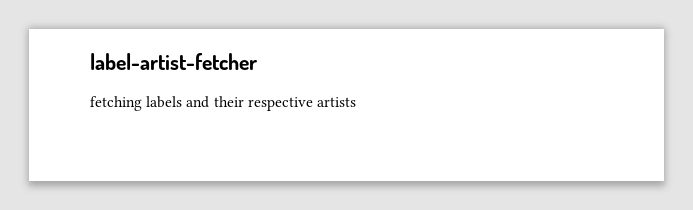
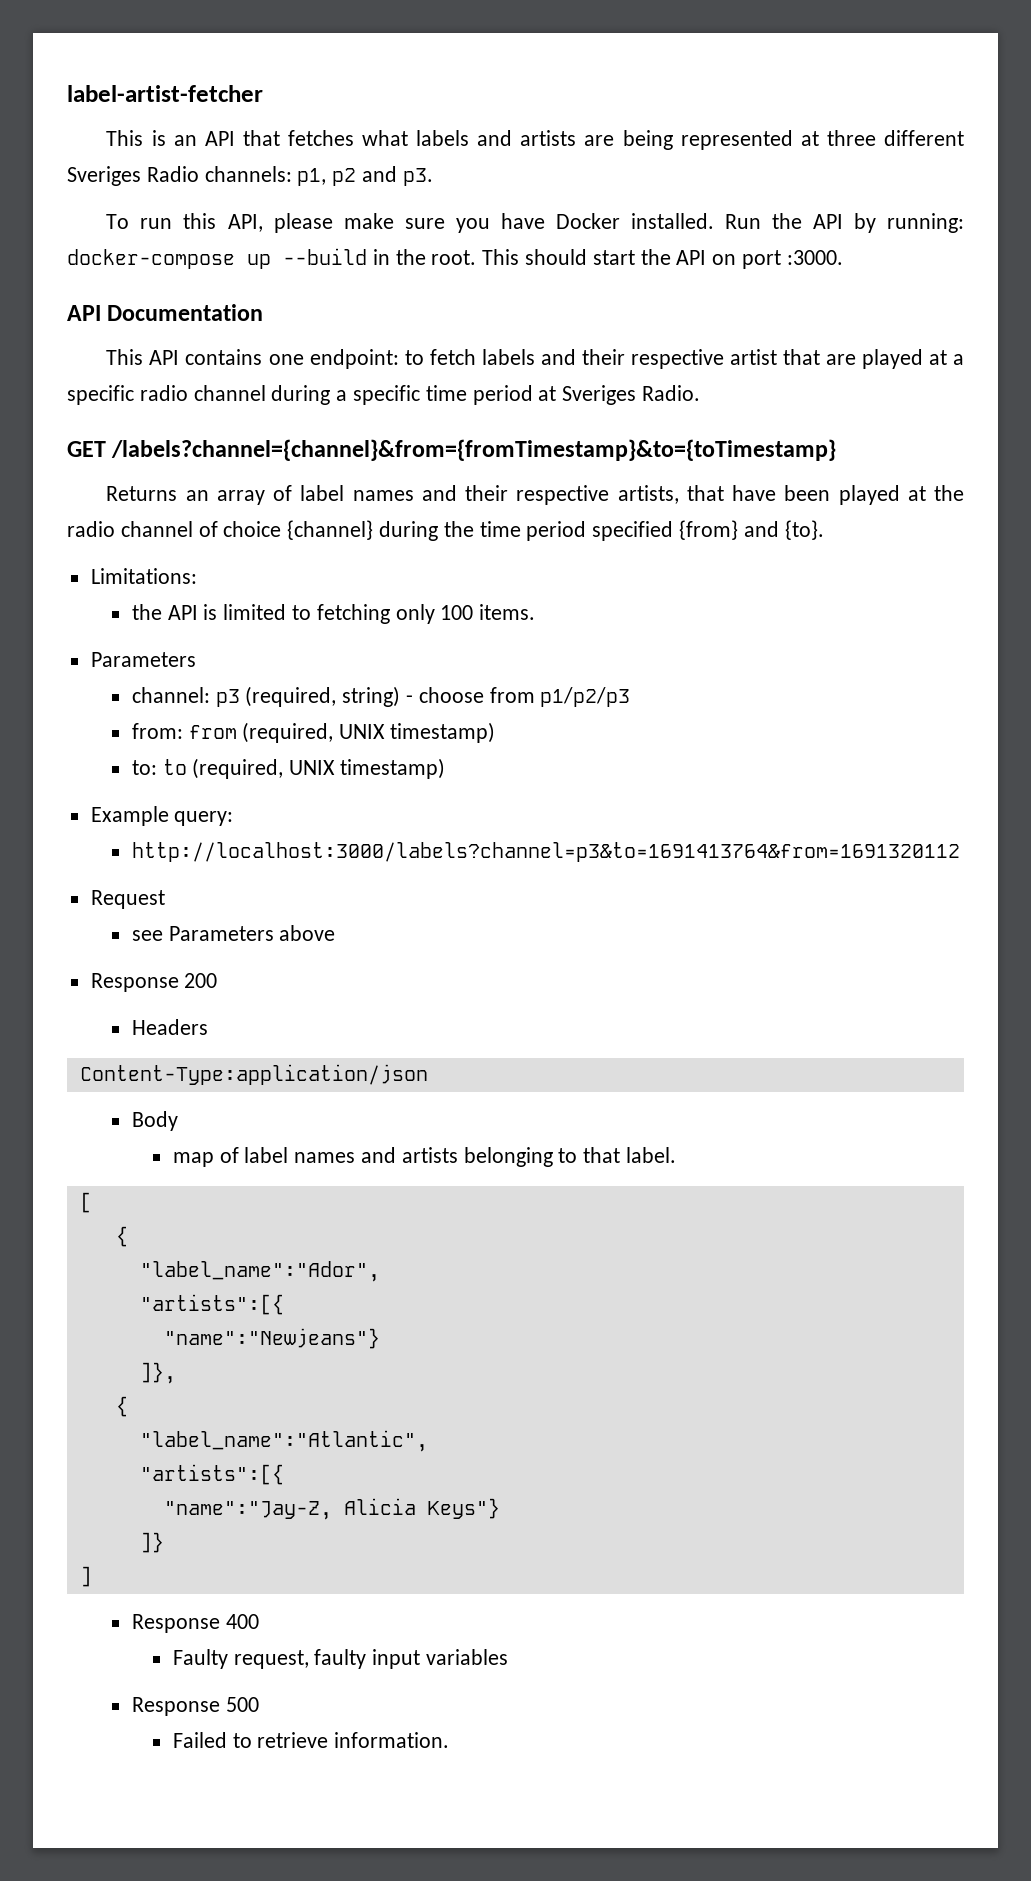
[90,96,356,111] fetching labels and their respective artists -> [106,130,965,150] [67,166,433,186] [106,213,964,233] [67,248,843,269] [67,304,264,321] [106,349,965,369] [67,385,701,405] [67,439,837,461] [106,485,965,505] [67,520,824,541] [90,568,197,584] [131,604,536,624] [90,652,196,667] [131,686,631,707] [131,722,495,743] [131,758,445,779] [90,806,234,826] [131,842,960,862] [90,890,165,909] [131,925,336,941] [90,973,218,992] [131,1019,208,1035] [79,1064,428,1085] [131,1111,178,1131] [172,1147,677,1167] [79,1192,92,1213] [115,1226,128,1247] [139,1261,380,1282] [139,1294,284,1315] [163,1328,380,1349] [139,1362,176,1384] [115,1396,128,1417] [139,1430,428,1452] [139,1464,284,1485] [163,1498,500,1520] [139,1532,164,1553] [79,1566,92,1587] [131,1614,259,1633] [172,1649,509,1669] [131,1697,259,1716] [172,1732,450,1748] This is an API that fetches what labels and artists are being represented at three different Sveriges Radio channels: p1, p2 and p3. // To run this API, please make sure you have Docker installed. Run the API by running: docker-compose up --build in the root. This should start the API on port :3000. // API Documentation // This API contains one endpoint: to fetch labels and their respective artist that are played at a specific radio channel during a specific time period at Sveriges Radio. // GET /labels?channel={channel}&from={fromTimestamp}&to={toTimestamp} // Returns an array of label names and their respective artists, that have been played at the radio channel of choice {channel} during the time period specified {from} and {to}. // Limitations: // the API is limited to fetching only 100 items. // Parameters // channel: p3 (required, string) - choose from p1/p2/p3 // from: from (required, UNIX timestamp) // to: to (required, UNIX timestamp) // Example query: // http://localhost:3000/labels?channel=p3&to=1691413764&from=1691320112 // Request // see Parameters above // Response 200 // Headers // Content-Type:application/json // Body // map of label names and artists belonging to that label. // [ // { // "label_name":"Ador", // "artists":[{ // "name":"Newjeans"} // ]}, // { // "label_name":"Atlantic", // "artists":[{ // "name":"Jay-Z, Alicia Keys"} // ]} // ] // Response 400 // Faulty request, faulty input variables // Response 500 // Failed to retrieve information.

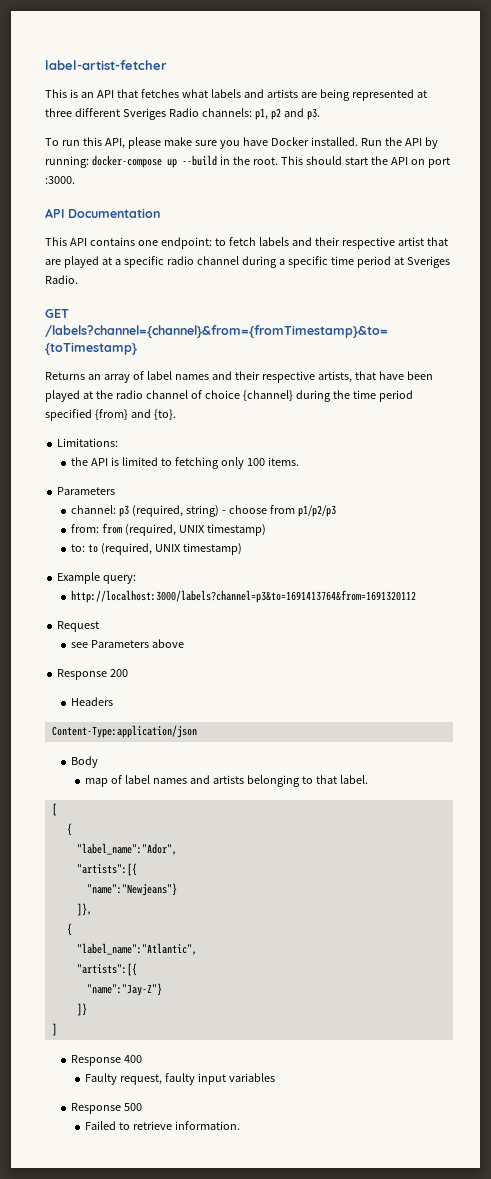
[163,1498,500,1520] "name":"Jay-Z, Alicia Keys"} -> [86,983,162,996] "name":"Jay-Z"}

